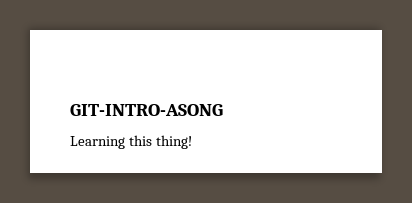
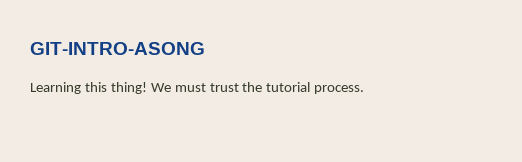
(192, 142) none -> [150,82,365,94] We must trust the tutorial process.

